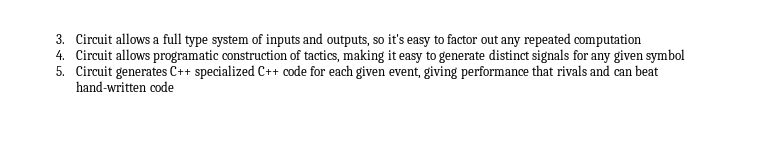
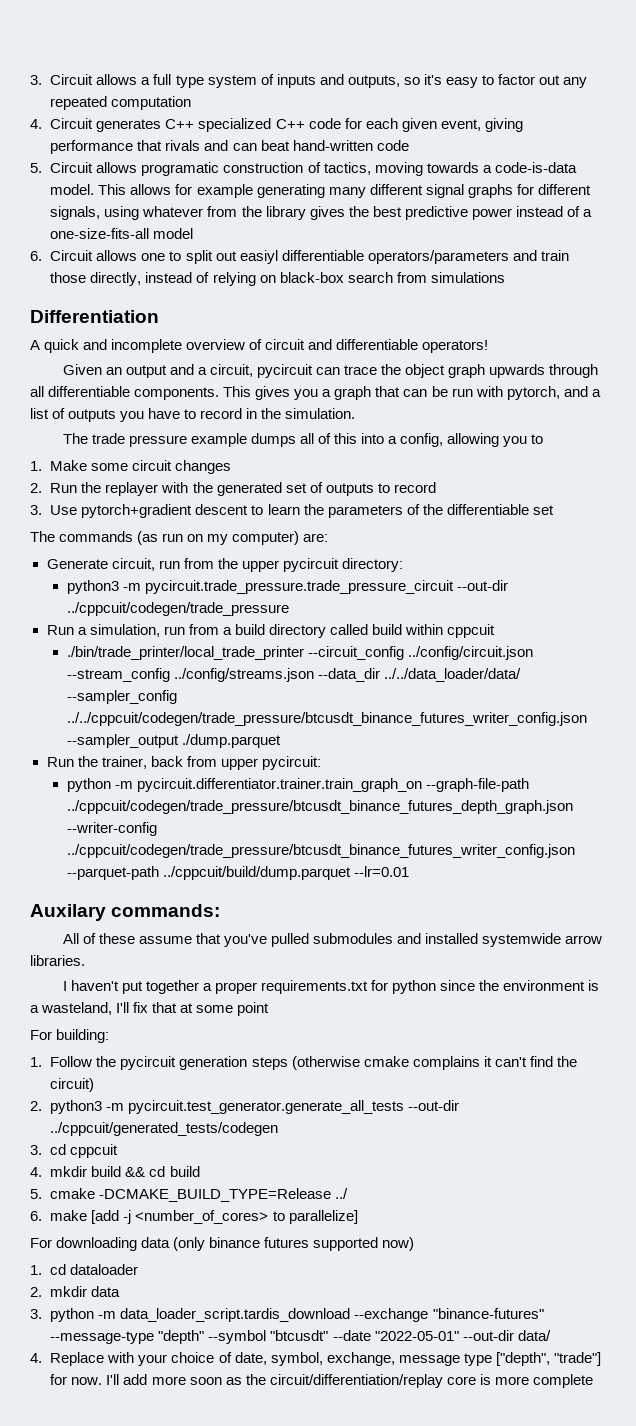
[115,49,686,63] [56,66,114,76] allows programatic construction of tactics, making it easy to generate distinct signals for any given symbol // 5. Circuit -> (94, 123) none
(174, 86) none -> [30,162,577,176] [50,184,591,198] [50,206,592,220] [50,228,194,239] [30,250,569,264] [50,272,505,286] [30,310,159,323] [30,339,489,353] [62,364,599,378] [30,386,601,400] [30,408,356,422] [62,433,544,447] [30,460,232,474] [30,482,436,496] [30,504,554,518] [30,531,329,545] [46,558,403,572] [66,580,508,594] [66,602,289,616] [46,624,496,638] [66,646,533,660] [66,668,521,682] [66,690,177,704] [66,712,587,726] [66,734,281,748] [46,756,321,770] [66,778,529,792] [66,800,573,814] [66,822,157,836] [66,844,575,858] [66,866,409,880] [30,904,221,921] [62,933,603,947] [30,955,85,966] [62,980,600,994] [30,1002,270,1016] [30,1029,110,1043] [30,1056,577,1070] [50,1078,95,1092] [30,1100,460,1114] [50,1122,279,1136] [30,1144,119,1158] [30,1166,200,1177] [30,1188,349,1202] [30,1210,358,1224] [30,1237,415,1251] [30,1264,139,1275] [30,1286,121,1297] [30,1308,544,1322] [50,1330,551,1344] [30,1352,601,1366] [50,1374,593,1388] // 5. Circuit allows programatic construction of tactics, moving towards a code-is-data model. This allows for example generating many different signal graphs for different signals, using whatever from the library gives the best predictive power instead of a one-size-fits-all model // 6. Circuit allows one to split out easiyl differentiable operators/parameters and train those directly, instead of relying on black-box search from simulations // Differentiation // A quick and incomplete overview of circuit and differentiable operators! // Given an output and a circuit, pycircuit can trace the object graph upwards through all differentiable components. This gives you a graph that can be run with pytorch, and a list of outputs you have to record in the simulation. // The trade pressure example dumps all of this into a config, allowing you to // 1. Make some circuit changes // 2. Run the replayer with the generated set of outputs to record // 3. Use pytorch+gradient descent to learn the parameters of the differentiable set // The commands (as run on my computer) are: // Generate circuit, run from the upper pycircuit directory: // python3 -m pycircuit.trade_pressure.trade_pressure_circuit --out-dir ../cppcuit/codegen/trade_pressure // Run a simulation, run from a build directory called build within cppcuit // ./bin/trade_printer/local_trade_printer --circuit_config ../config/circuit.json --stream_config ../config/streams.json --data_dir ../../data_loader/data/ --sampler_config ../../cppcuit/codegen/trade_pressure/btcusdt_binance_futures_writer_config.json --sampler_output ./dump.parquet // Run the trainer, back from upper pycircuit: // python -m pycircuit.differentiator.trainer.train_graph_on --graph-file-path ../cppcuit/codegen/trade_pressure/btcusdt_binance_futures_depth_graph.json --writer-config ../cppcuit/codegen/trade_pressure/btcusdt_binance_futures_writer_config.json --parquet-path ../cppcuit/build/dump.parquet --lr=0.01 // Auxilary commands: // All of these assume that you've pulled submodules and installed systemwide arrow libraries. // I haven't put together a proper requirements.txt for python since the environment is a wasteland, I'll fix that at some point // For building: // 1. Follow the pycircuit generation steps (otherwise cmake complains it can't find the circuit) // 2. python3 -m pycircuit.test_generator.generate_all_tests --out-dir ../cppcuit/generated_tests/codegen // 3. cd cppcuit // 4. mkdir build && cd build // 5. cmake -DCMAKE_BUILD_TYPE=Release ../ // 6. make [add -j <number_of_cores> to parallelize] // For downloading data (only binance futures supported now) // 1. cd dataloader // 2. mkdir data // 3. python -m data_loader_script.tardis_download --exchange "binance-futures" --message-type "depth" --symbol "btcusdt" --date "2022-05-01" --out-dir data/ // 4. Replace with your choice of date, symbol, exchange, message type ["depth", "trade"] for now. I'll add more soon as the circuit/differentiation/replay core is more complete

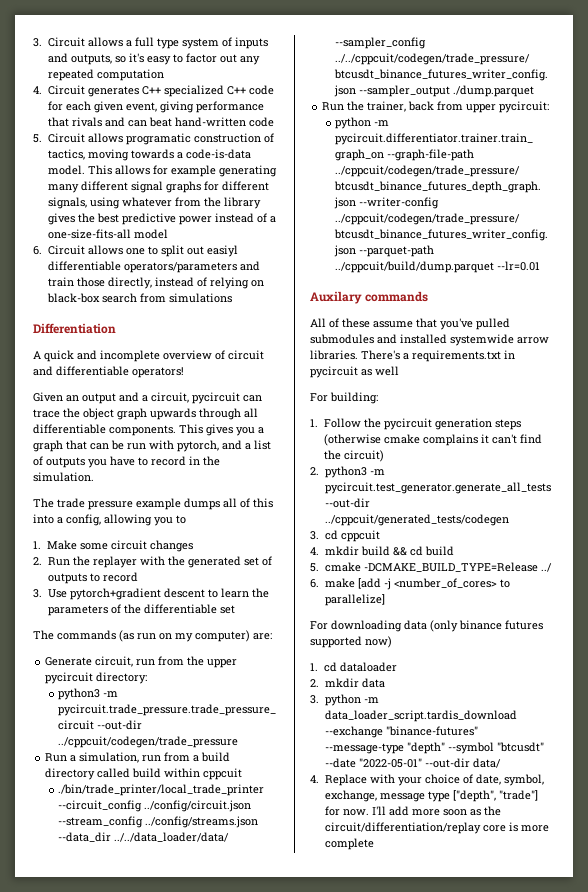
[111,904,221,917] commands: -> [365,291,429,302] commands
[62,980,600,994] [30,1002,270,1016] // I haven't put together a proper requirements.txt for python since the environment is a wasteland, I'll fix that at some point -> [361,350,515,362] [310,366,399,378] There's a requirements.txt in pycircuit as well

